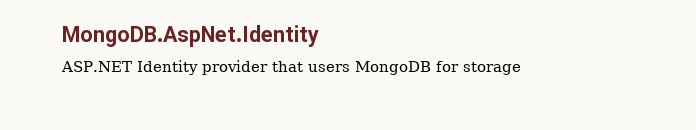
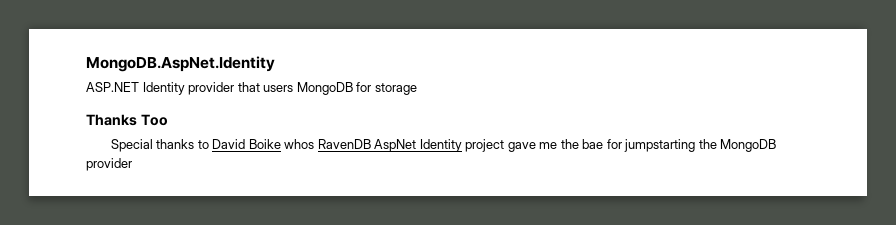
(521, 68) none -> [86,114,168,126] [110,139,777,152] [86,158,132,171] // Thanks Too // Special thanks to David Boike whos RavenDB AspNet Identity project gave me the bae for jumpstarting the MongoDB provider

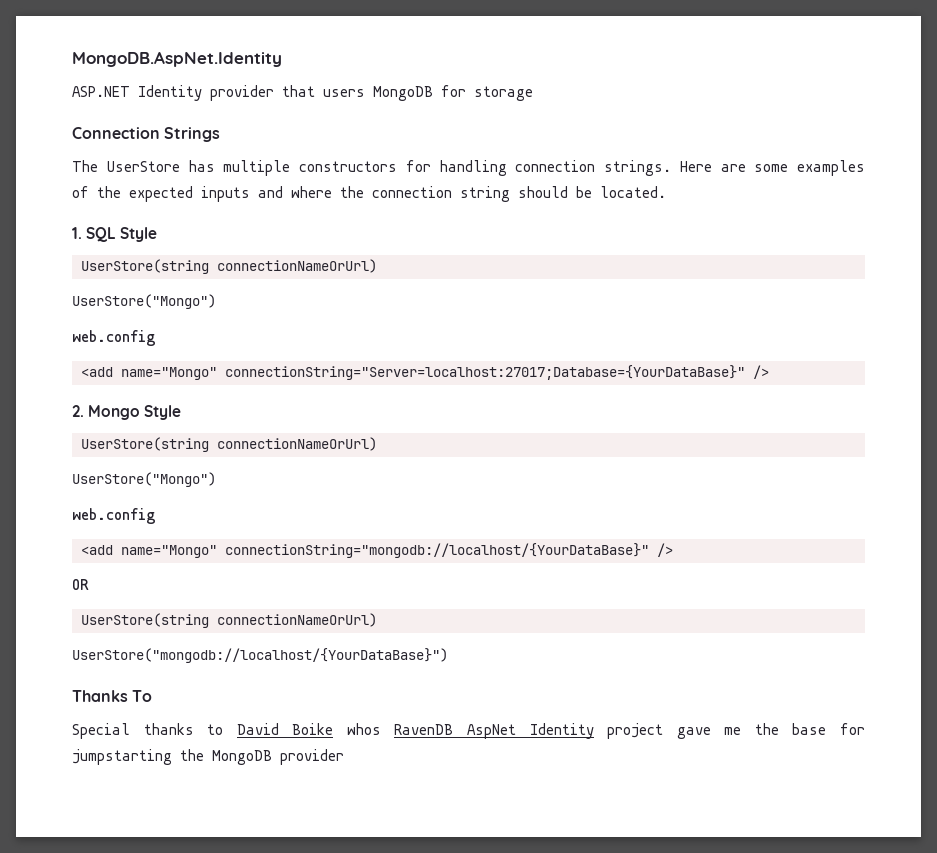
(417, 89) none -> [72,127,221,142] [72,160,865,176] [72,186,666,202] [72,227,158,242] [81,259,377,274] [72,294,216,309] [72,330,155,346] [81,365,769,380] [72,405,182,420] [81,437,377,452] [72,472,216,487] [72,508,155,524] [81,543,673,558] [72,579,89,590] [81,613,377,628] [72,648,448,663] // Connection Strings // The UserStore has multiple constructors for handling connection strings. Here are some examples of the expected inputs and where the connection string should be located. // 1. SQL Style // UserStore(string connectionNameOrUrl) // UserStore("Mongo") // web.config // <add name="Mongo" connectionString="Server=localhost:27017;Database={YourDataBase}" /> // 2. Mongo Style // UserStore(string connectionNameOrUrl) // UserStore("Mongo") // web.config // <add name="Mongo" connectionString="mongodb://localhost/{YourDataBase}" /> // OR // UserStore(string connectionNameOrUrl) // UserStore("mongodb://localhost/{YourDataBase}")
[140,114,168,126] Too -> [132,690,153,702] To
[582,139,604,149] bae -> [792,723,827,735] base

